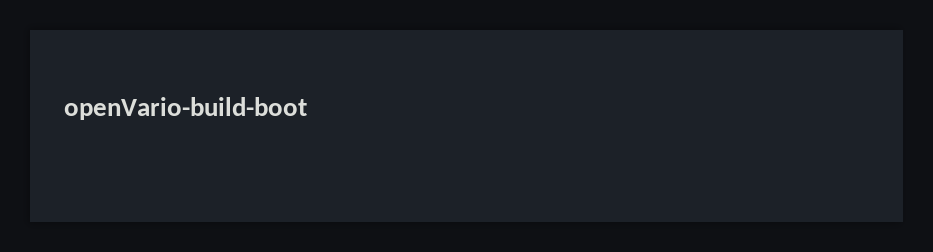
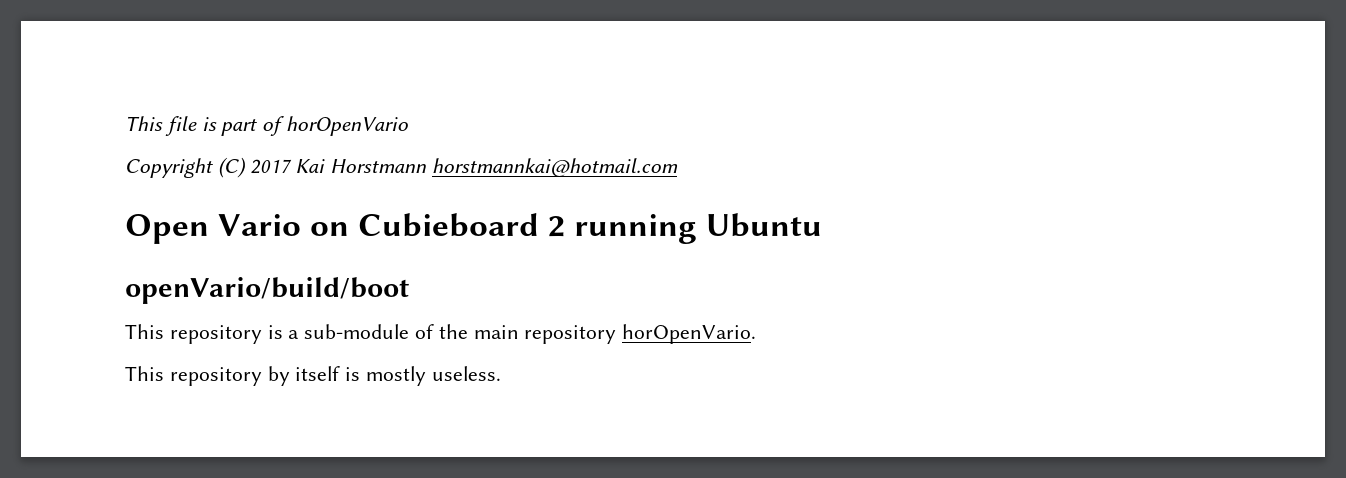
[64,97,307,120] openVario-build-boot -> [125,116,409,136] [125,157,679,178] [125,213,823,244] [125,277,409,304] [125,324,757,344] [125,366,501,386] This file is part of horOpenVario // Copyright (C) 2017 Kai Horstmann horstmannkai@hotmail.com // Open Vario on Cubieboard 2 running Ubuntu // openVario/build/boot // This repository is a sub-module of the main repository horOpenVario. // This repository by itself is mostly useless.

